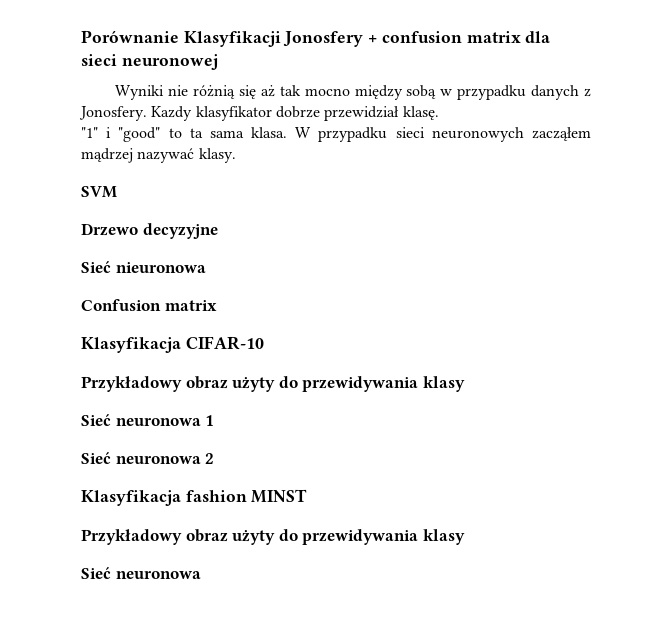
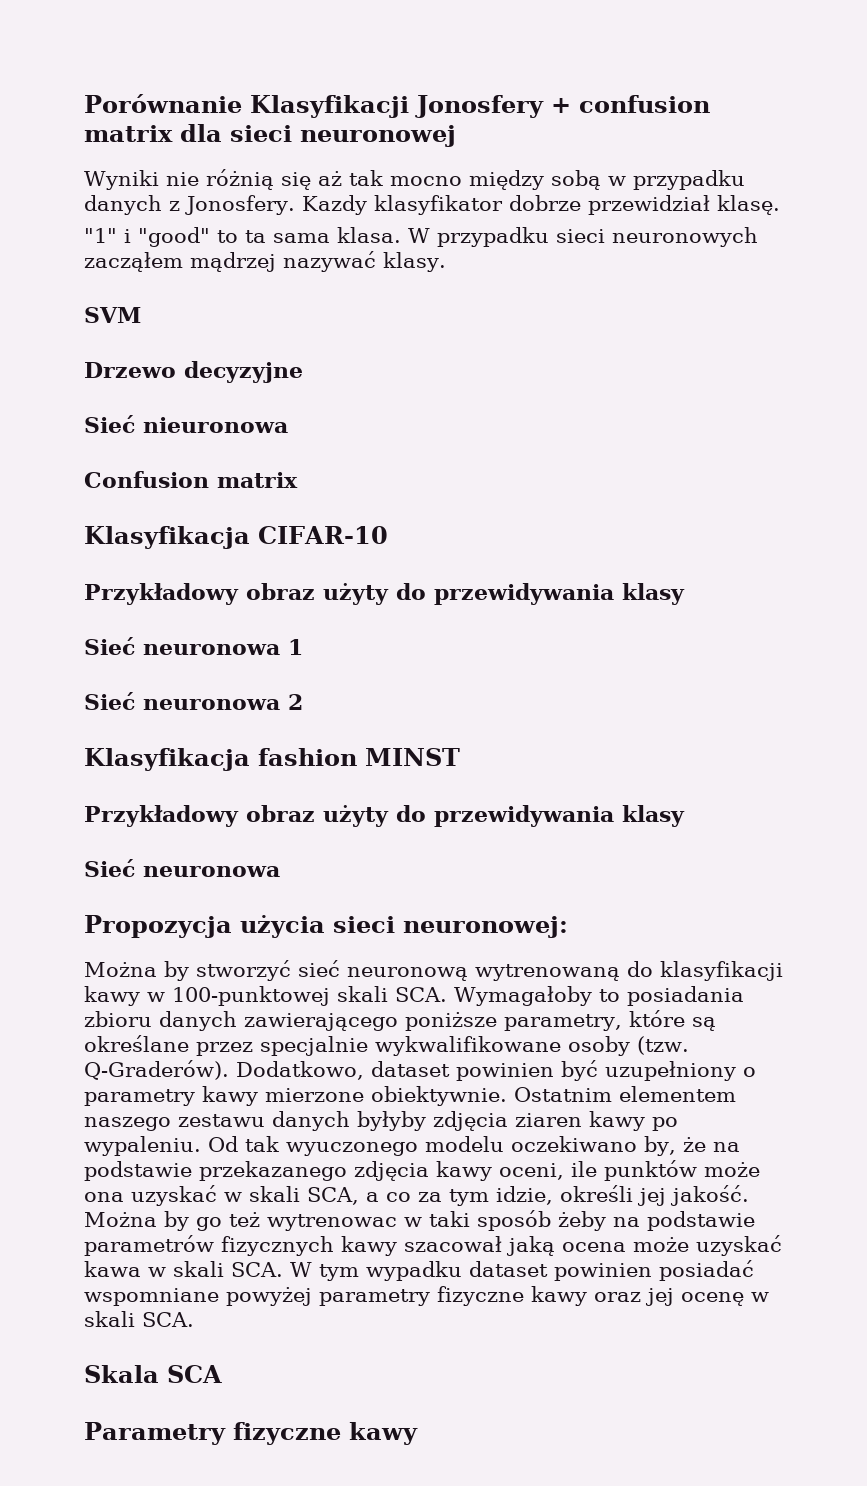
(201, 575) none -> [84,915,568,938] [84,960,783,981] [84,986,744,1006] [84,1010,716,1031] [84,1035,689,1056] [84,1060,757,1081] [84,1086,736,1106] [84,1111,678,1131] [84,1136,740,1156] [84,1160,760,1181] [84,1185,749,1206] [84,1210,755,1231] [84,1235,782,1256] [84,1260,754,1281] [84,1286,769,1306] [84,1311,194,1327] [84,1365,222,1383] [84,1422,418,1445] // Propozycja użycia sieci neuronowej: // Można by stworzyć sieć neuronową wytrenowaną do klasyfikacji kawy w 100-punktowej skali SCA. Wymagałoby to posiadania zbioru danych zawierającego poniższe parametry, które są określane przez specjalnie wykwalifikowane osoby (tzw. Q-Graderów). Dodatkowo, dataset powinien być uzupełniony o parametry kawy mierzone obiektywnie. Ostatnim elementem naszego zestawu danych byłyby zdjęcia ziaren kawy po wypaleniu. Od tak wyuczonego modelu oczekiwano by, że na podstawie przekazanego zdjęcia kawy oceni, ile punktów może ona uzyskać w skali SCA, a co za tym idzie, określi jej jakość. Można by go też wytrenowac w taki sposób żeby na podstawie parametrów fizycznych kawy szacował jaką ocena może uzyskać kawa w skali SCA. W tym wypadku dataset powinien posiadać wspomniane powyżej parametry fizyczne kawy oraz jej ocenę w skali SCA. // Skala SCA // Parametry fizyczne kawy

